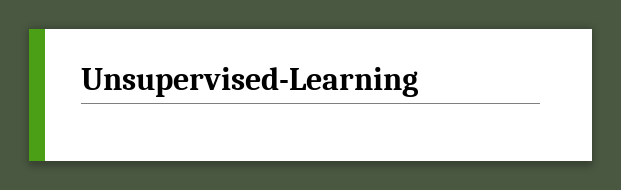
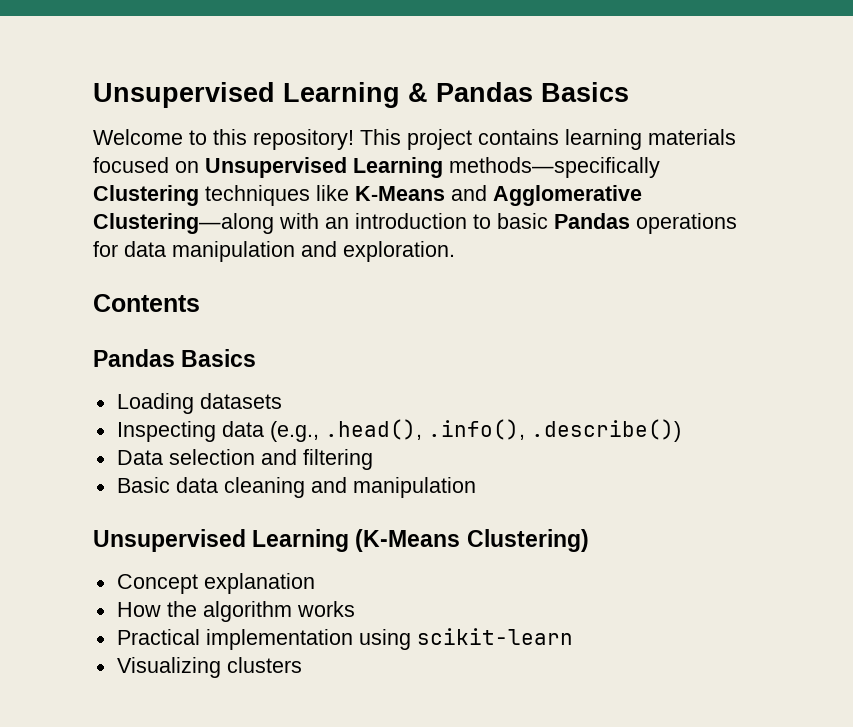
[81,67,418,97] Unsupervised-Learning -> [93,82,629,108] [93,129,736,150] [93,157,660,178] [93,185,642,206] [93,213,737,234] [93,241,455,262] [93,294,200,312] [93,349,257,367] [116,393,282,414] [116,419,681,442] [116,449,373,470] [116,477,476,498] [93,529,589,552] [116,573,315,594] [116,601,355,622] [116,628,573,650] [116,657,302,678] Unsupervised Learning & Pandas Basics // Welcome to this repository! This project contains learning materials focused on Unsupervised Learning methods—specifically Clustering techniques like K-Means and Agglomerative Clustering—along with an introduction to basic Pandas operations for data manipulation and exploration. // Contents // Pandas Basics // Loading datasets // Inspecting data (e.g., .head(), .info(), .describe()) // Data selection and filtering // Basic data cleaning and manipulation // Unsupervised Learning (K-Means Clustering) // Concept explanation // How the algorithm works // Practical implementation using scikit-learn // Visualizing clusters

